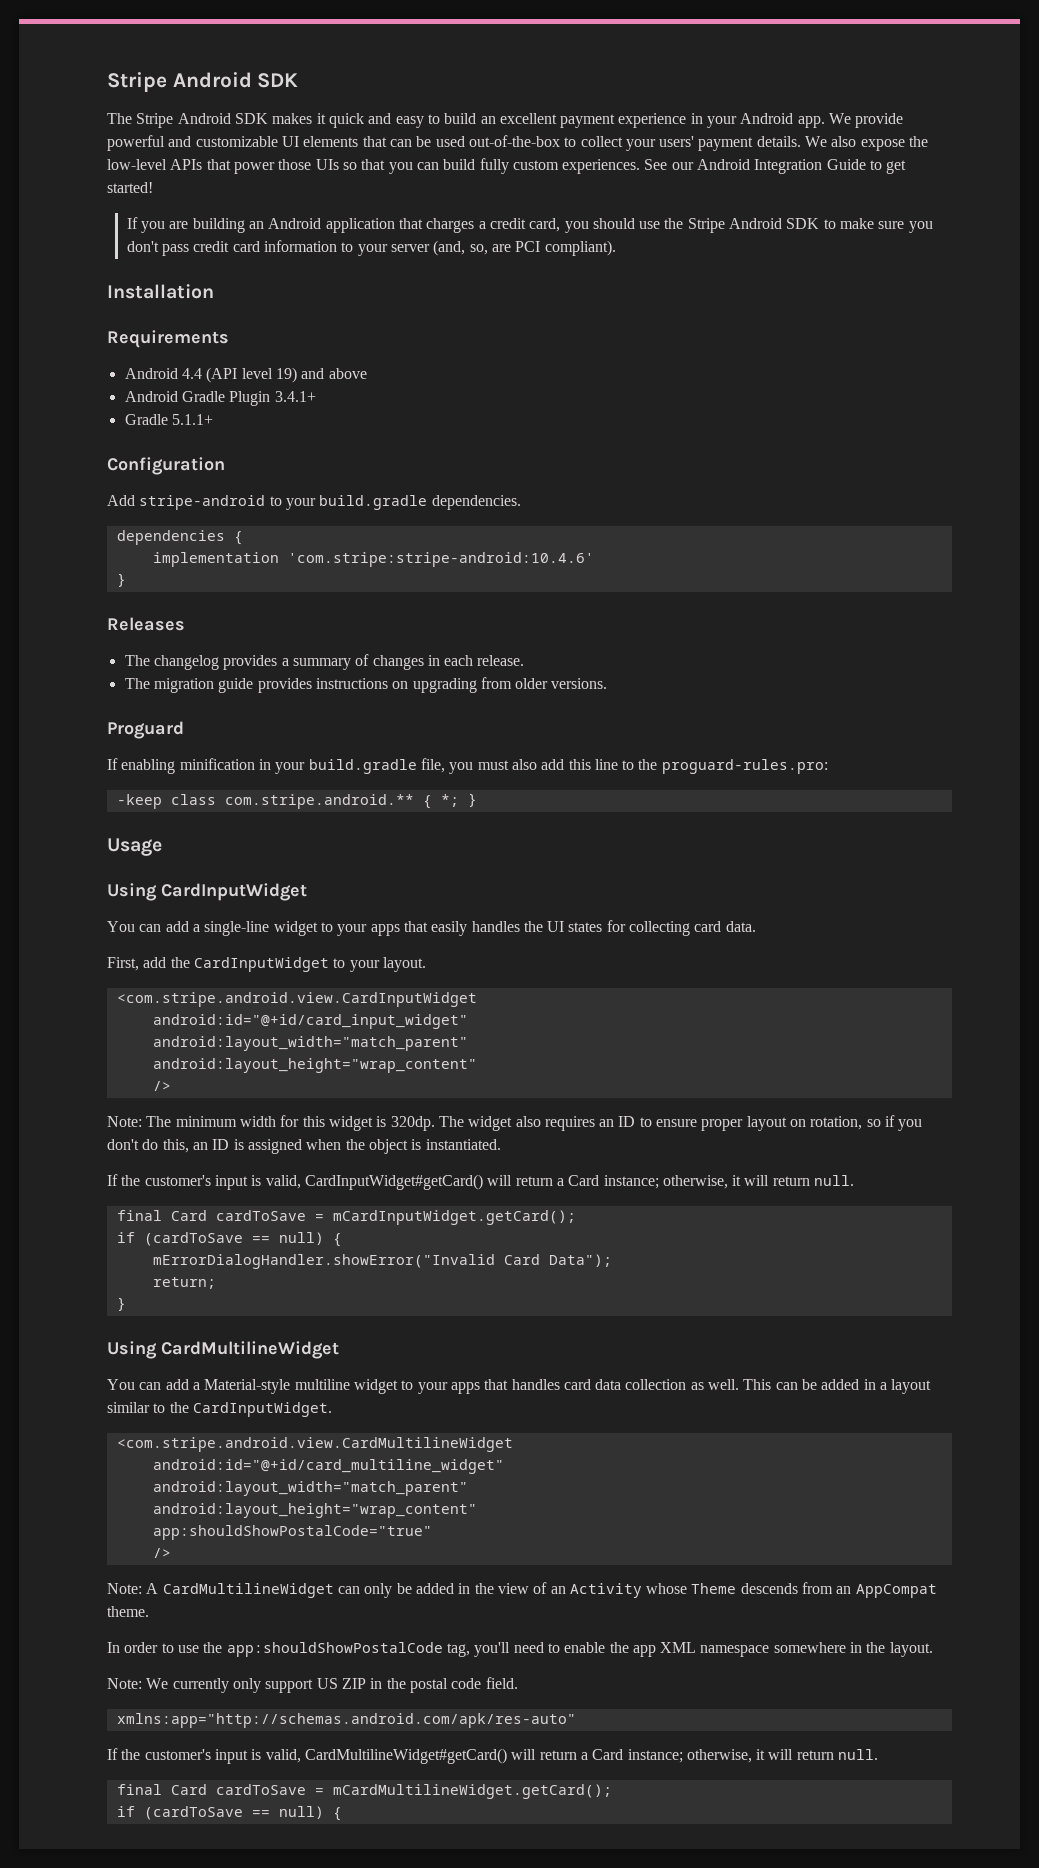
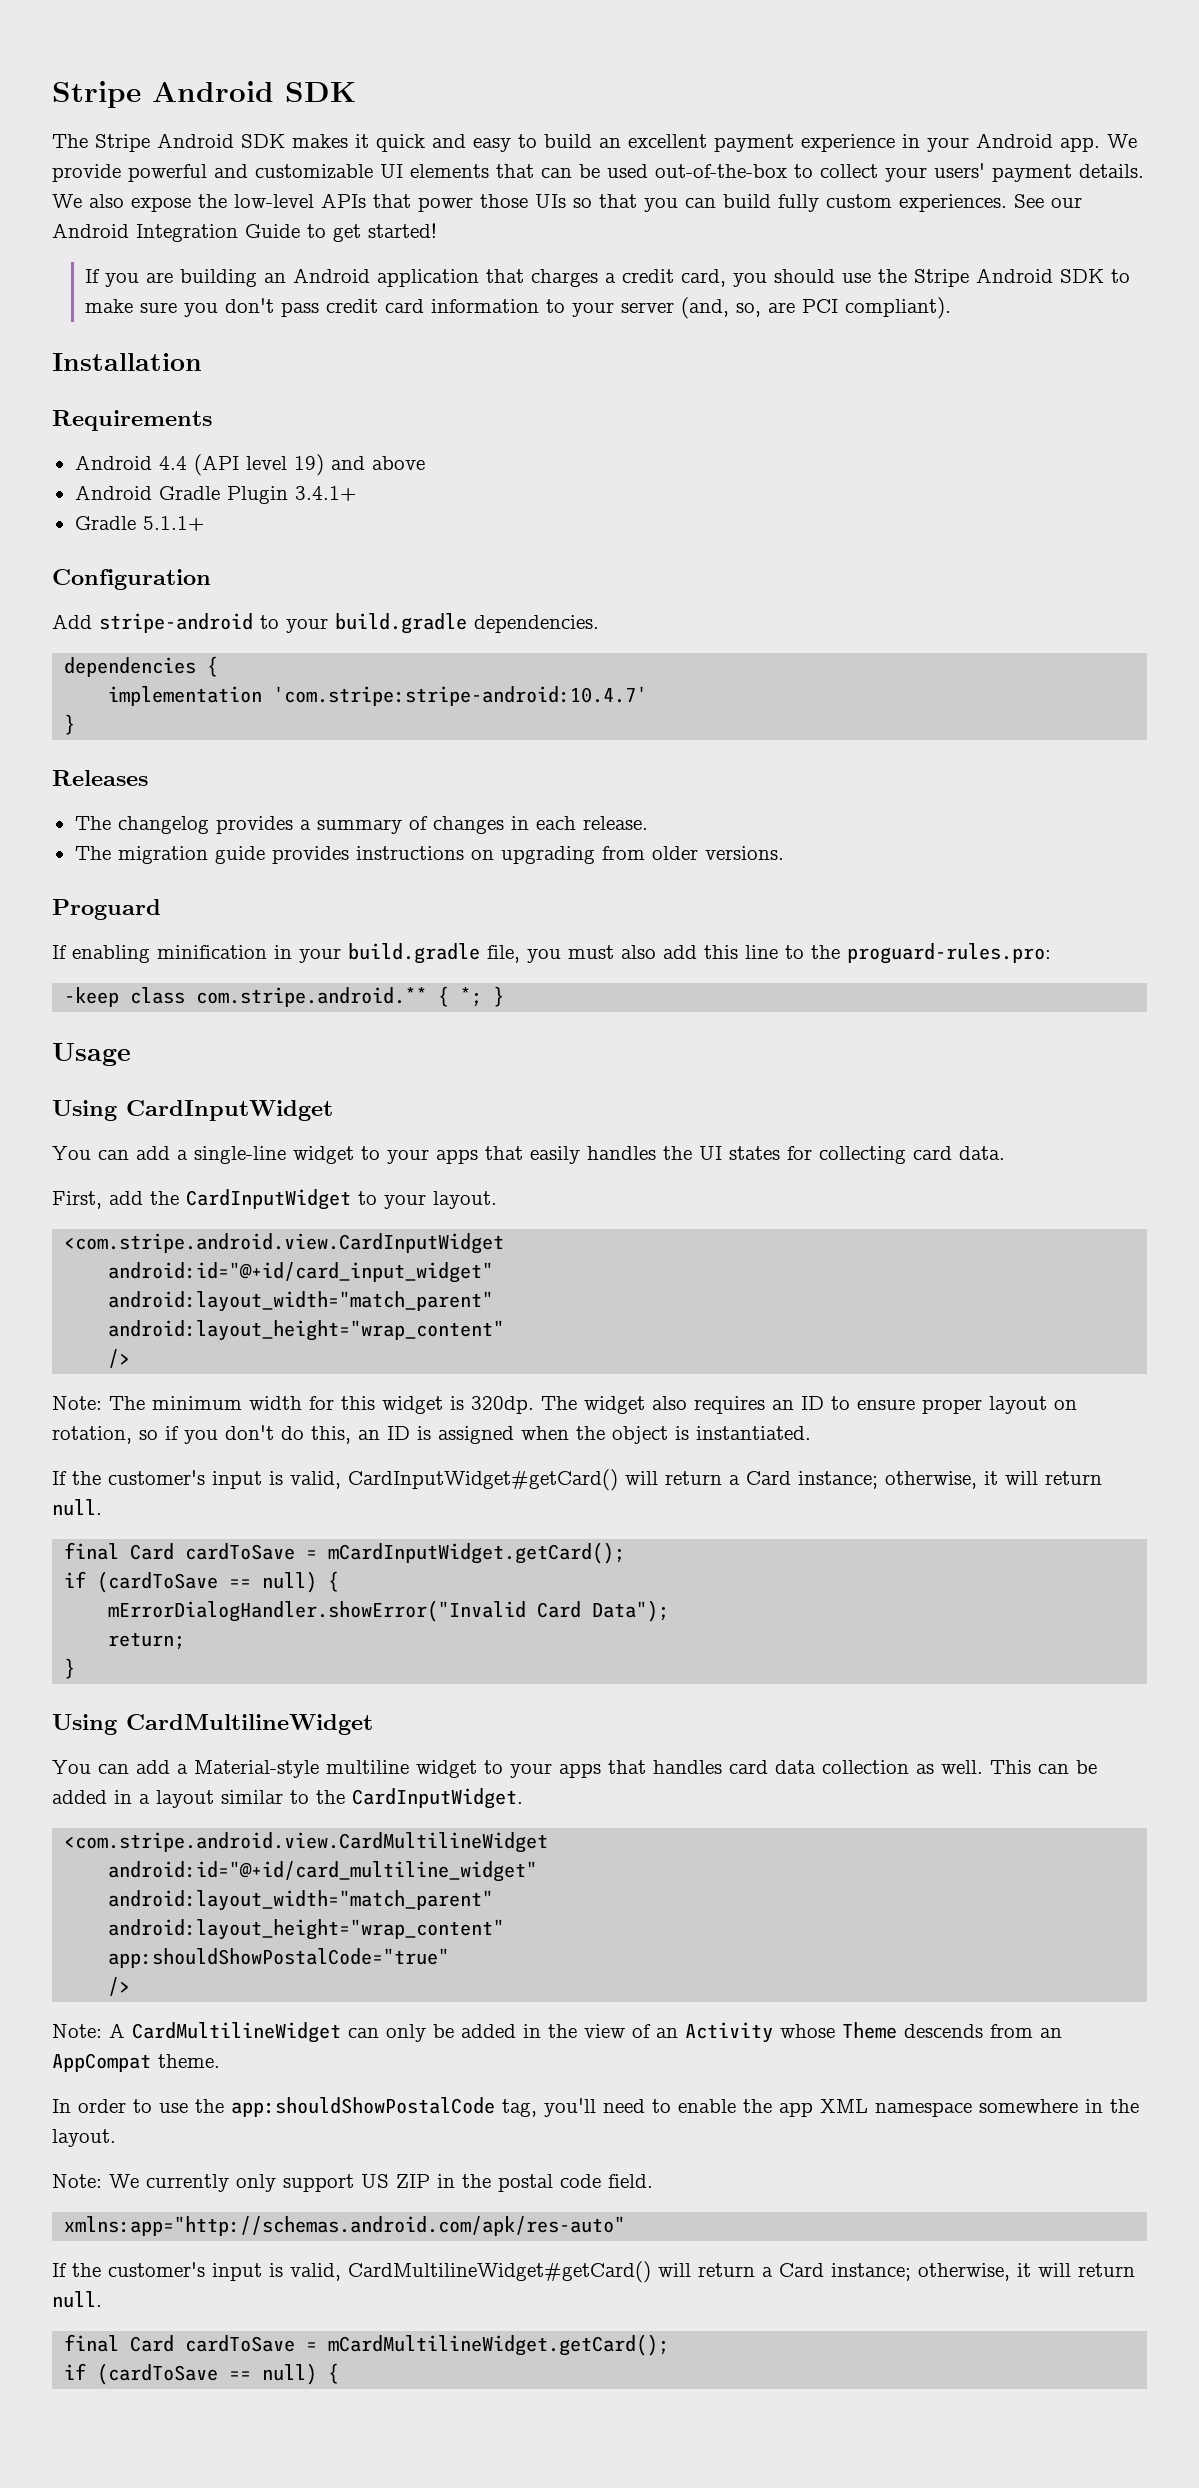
[287,552,594,567] 'com.stripe:stripe-android:10.4.6' -> [273,686,648,706] 'com.stripe:stripe-android:10.4.7'

